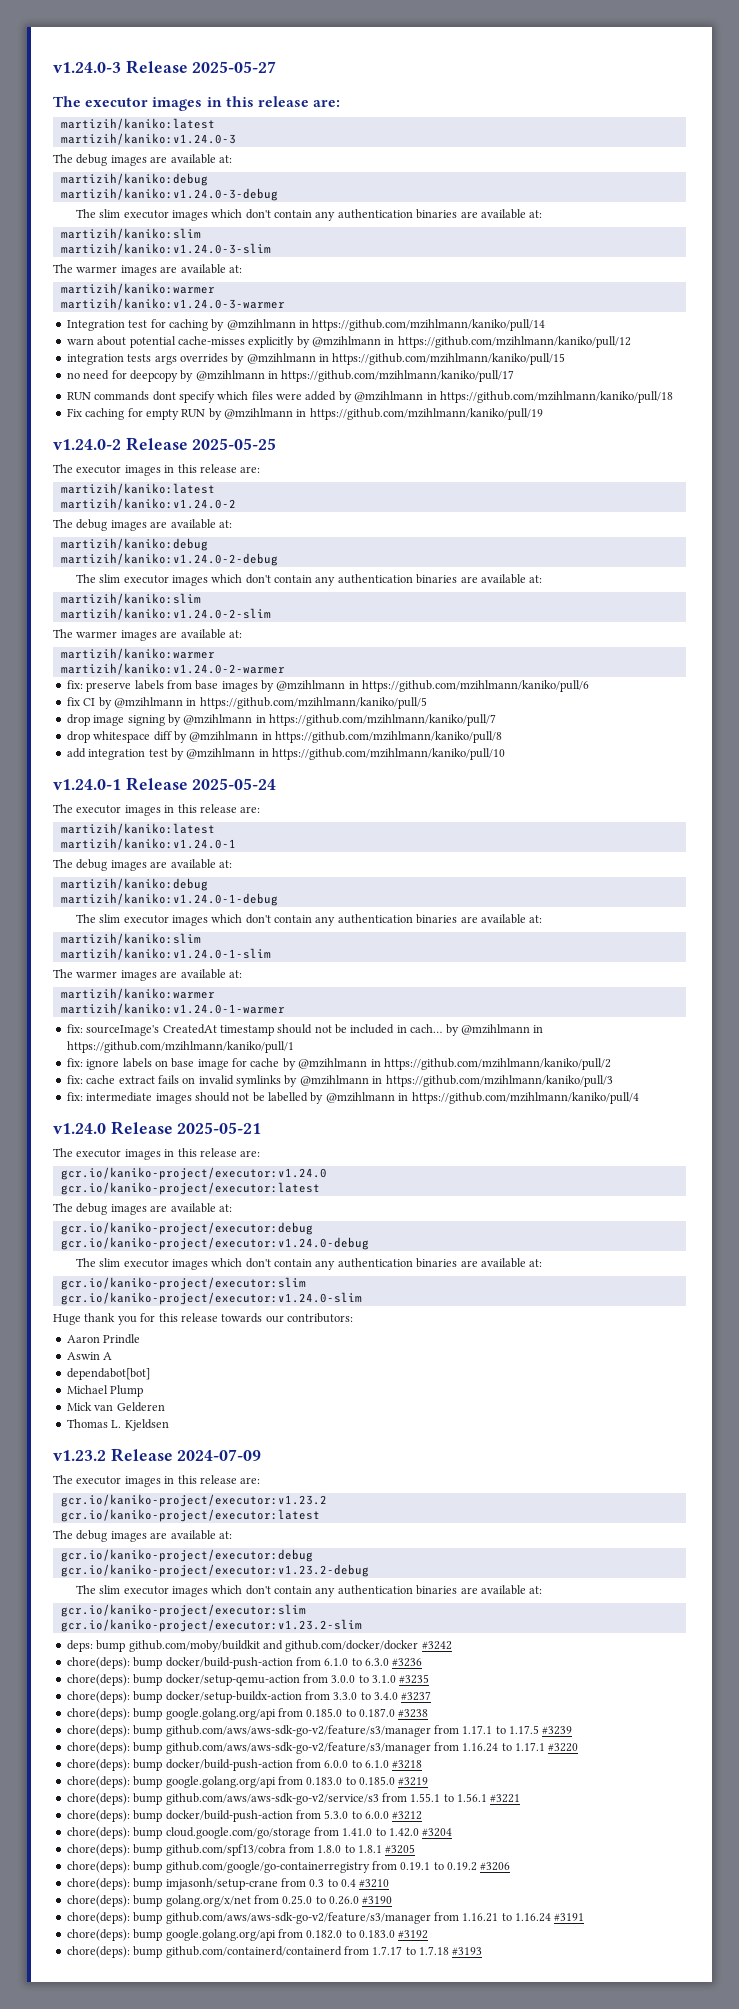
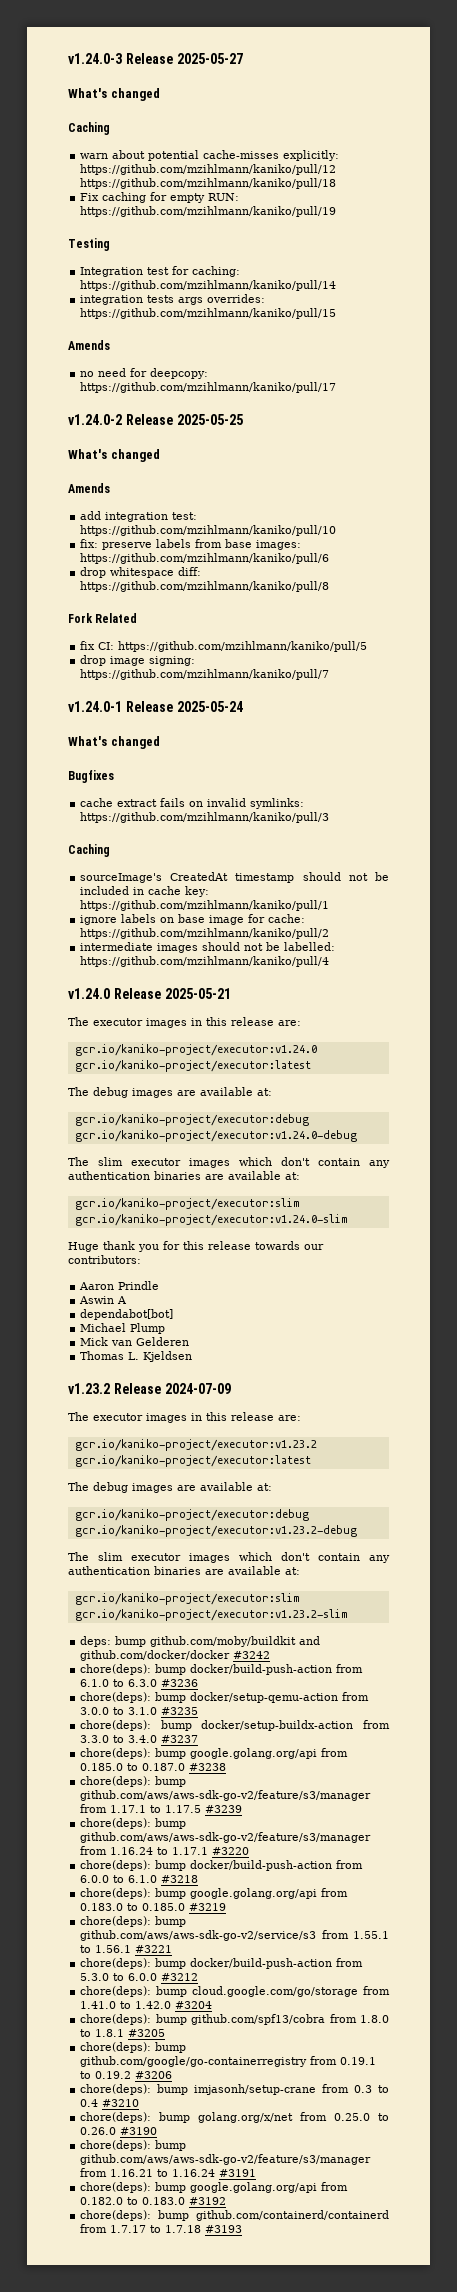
[53,96,341,111] [60,118,215,130] [60,133,236,145] [53,154,232,166] [60,173,208,186] [60,188,278,201] [75,209,543,221] [60,228,201,240] [60,243,271,255] [53,264,242,276] [60,283,215,295] [60,298,285,310] [66,319,546,331] [66,336,631,348] [66,353,566,365] [66,370,515,382] [66,391,437,403] The executor images in this release are: // martizih/kaniko:latest // martizih/kaniko:v1.24.0-3 // The debug images are available at: // martizih/kaniko:debug // martizih/kaniko:v1.24.0-3-debug // The slim executor images which don't contain any authentication binaries are available at: // martizih/kaniko:slim // martizih/kaniko:v1.24.0-3-slim // The warmer images are available at: // martizih/kaniko:warmer // martizih/kaniko:v1.24.0-3-warmer // Integration test for caching by @mzihlmann in https://github.com/mzihlmann/kaniko/pull/14 // warn about potential cache-misses explicitly by @mzihlmann in https://github.com/mzihlmann/kaniko/pull/12 // integration tests args overrides by @mzihlmann in https://github.com/mzihlmann/kaniko/pull/15 // no need for deepcopy by @mzihlmann in https://github.com/mzihlmann/kaniko/pull/17 // RUN commands dont specify which files were added by @mzihlmann in -> [68,88,160,101] [68,122,110,135] [80,150,340,161] [80,164,337,175] What's changed // Caching // warn about potential cache-misses explicitly: https://github.com/mzihlmann/kaniko/pull/12
[181,408,543,420] [53,437,277,451] [53,464,261,476] [60,483,215,495] [60,498,236,510] [53,519,232,531] [60,538,208,551] [60,553,278,566] [75,574,543,586] [60,593,201,605] [60,608,271,620] [53,629,242,641] [60,648,215,660] [60,663,285,675] RUN by @mzihlmann in https://github.com/mzihlmann/kaniko/pull/19 // v1.24.0-2 Release 2025-05-25 // The executor images in this release are: // martizih/kaniko:latest // martizih/kaniko:v1.24.0-2 // The debug images are available at: // martizih/kaniko:debug // martizih/kaniko:v1.24.0-2-debug // The slim executor images which don't contain any authentication binaries are available at: // martizih/kaniko:slim // martizih/kaniko:v1.24.0-2-slim // The warmer images are available at: // martizih/kaniko:warmer // martizih/kaniko:v1.24.0-2-warmer -> [208,193,240,201] [80,206,337,217] [68,238,110,251] [80,266,241,277] [80,280,337,291] [80,294,266,305] [80,308,337,319] [68,340,110,350] [80,368,209,379] [80,382,337,393] [68,414,243,425] [68,449,160,462] [68,483,110,493] [80,511,198,522] [80,525,337,536] RUN: https://github.com/mzihlmann/kaniko/pull/19 // Testing // Integration test for caching: https://github.com/mzihlmann/kaniko/pull/14 // integration tests args overrides: https://github.com/mzihlmann/kaniko/pull/15 // Amends // no need for deepcopy: https://github.com/mzihlmann/kaniko/pull/17 // v1.24.0-2 Release 2025-05-25 // What's changed // Amends // add integration test: https://github.com/mzihlmann/kaniko/pull/10
[221,680,590,692] [66,697,427,709] [66,714,496,726] [66,731,502,743] [66,748,505,760] [53,777,277,791] [53,804,261,816] [60,823,215,835] [60,838,236,850] [53,859,232,871] [60,878,208,891] [60,893,278,906] [75,914,543,926] [60,933,201,945] [60,948,271,960] [53,969,242,981] [60,988,215,1000] [60,1003,285,1015] [66,1024,83,1033] images by @mzihlmann in https://github.com/mzihlmann/kaniko/pull/6 // fix CI by @mzihlmann in https://github.com/mzihlmann/kaniko/pull/5 // drop image signing by @mzihlmann in https://github.com/mzihlmann/kaniko/pull/7 // drop whitespace diff by @mzihlmann in https://github.com/mzihlmann/kaniko/pull/8 // add integration test by @mzihlmann in https://github.com/mzihlmann/kaniko/pull/10 // v1.24.0-1 Release 2025-05-24 // The executor images in this release are: // martizih/kaniko:latest // martizih/kaniko:v1.24.0-1 // The debug images are available at: // martizih/kaniko:debug // martizih/kaniko:v1.24.0-1-debug // The slim executor images which don't contain any authentication binaries are available at: // martizih/kaniko:slim // martizih/kaniko:v1.24.0-1-slim // The warmer images are available at: // martizih/kaniko:warmer // martizih/kaniko:v1.24.0-1-warmer // fix: -> [256,540,302,550] [80,553,330,564] [80,567,202,578] [80,581,330,592] [68,613,138,623] [80,641,368,652] [80,655,196,666] [80,669,330,680] [68,701,243,712] [68,736,160,749] [68,770,114,783] [80,798,305,809] [80,812,330,823] [68,844,110,857] images: https://github.com/mzihlmann/kaniko/pull/6 // drop whitespace diff: https://github.com/mzihlmann/kaniko/pull/8 // Fork Related // fix CI: https://github.com/mzihlmann/kaniko/pull/5 // drop image signing: https://github.com/mzihlmann/kaniko/pull/7 // v1.24.0-1 Release 2025-05-24 // What's changed // Bugfixes // cache extract fails on invalid symlinks: https://github.com/mzihlmann/kaniko/pull/3 // Caching //
[410,1024,544,1036] cach… by @mzihlmann in -> [148,886,210,897] cache key:
[66,1058,83,1067] fix: -> (330, 905) none
[250,1058,611,1070] [66,1075,613,1087] [66,1092,83,1101] cache by @mzihlmann in https://github.com/mzihlmann/kaniko/pull/2 // fix: cache extract fails on invalid symlinks by @mzihlmann in https://github.com/mzihlmann/kaniko/pull/3 // fix: -> [268,914,306,923] [80,928,330,939] cache: https://github.com/mzihlmann/kaniko/pull/2 //
[268,1092,409,1104] labelled by @mzihlmann in -> [284,942,336,951] labelled:

